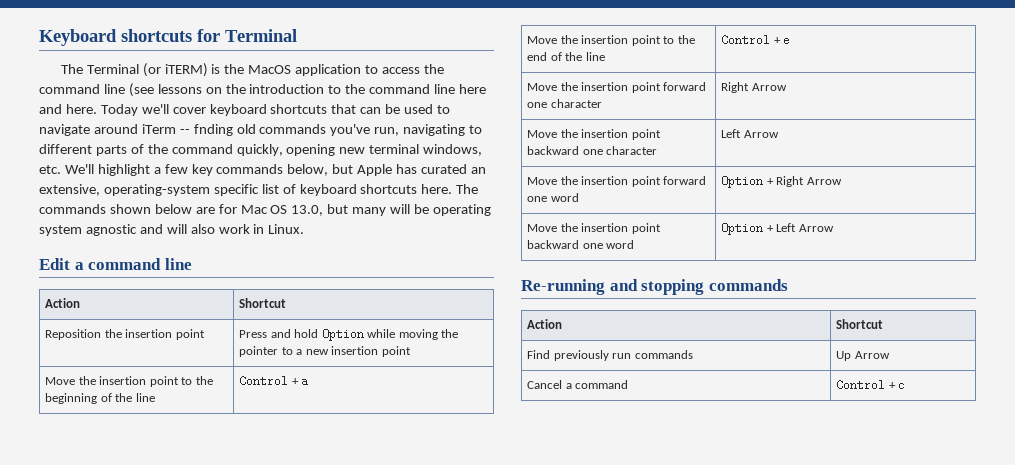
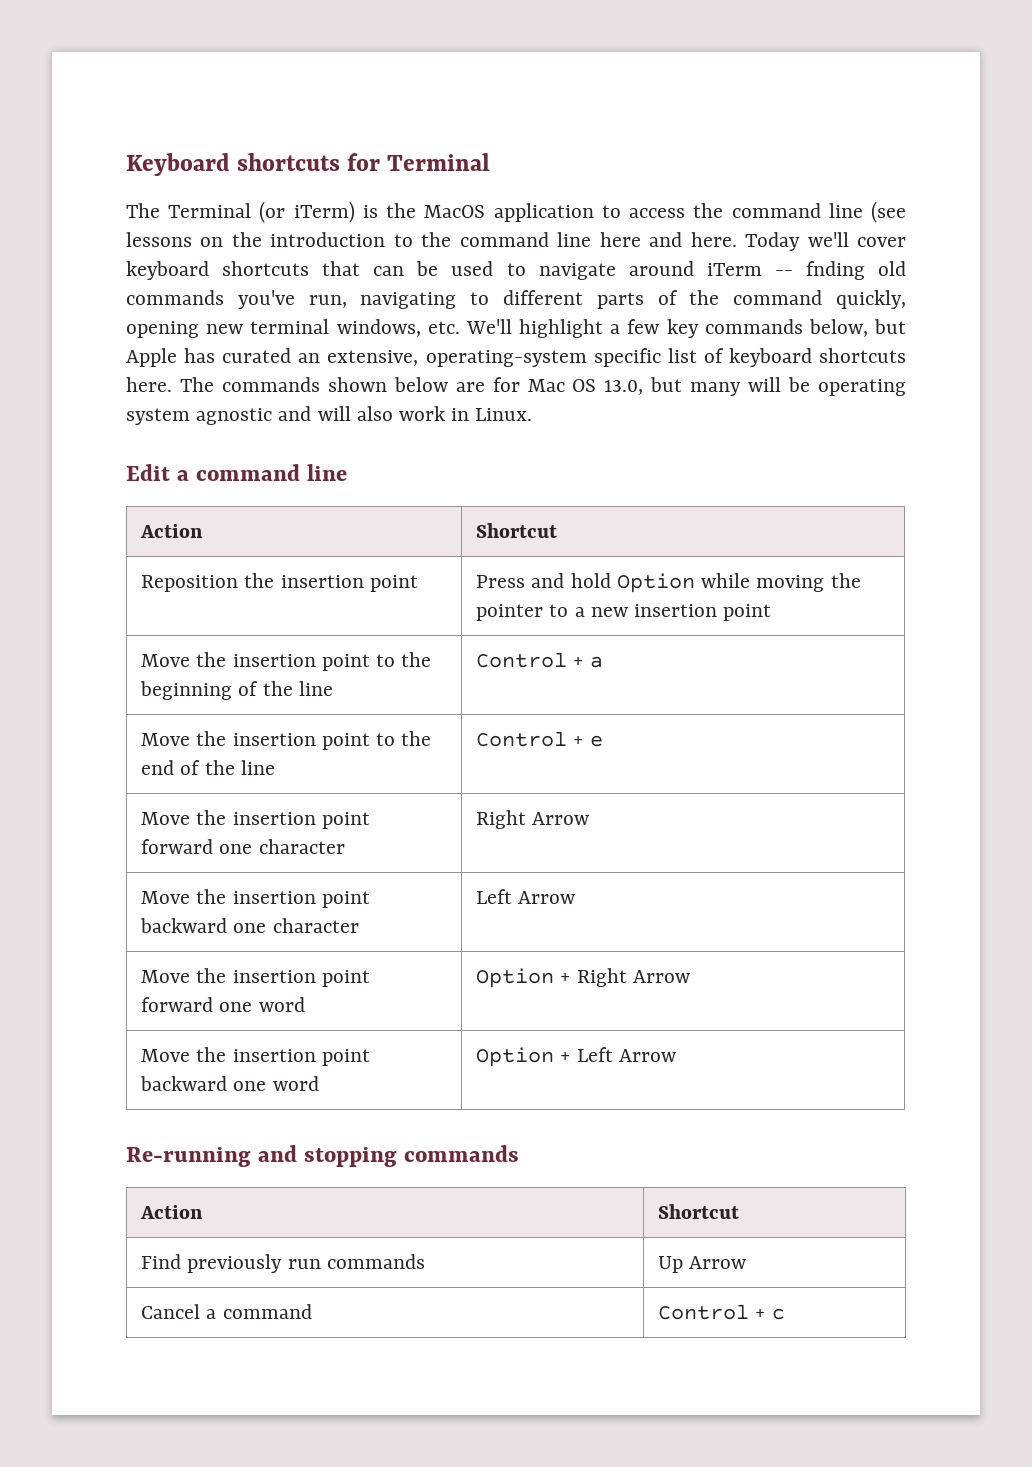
[164,63,208,77] iTERM) -> [293,201,355,223] iTerm)

